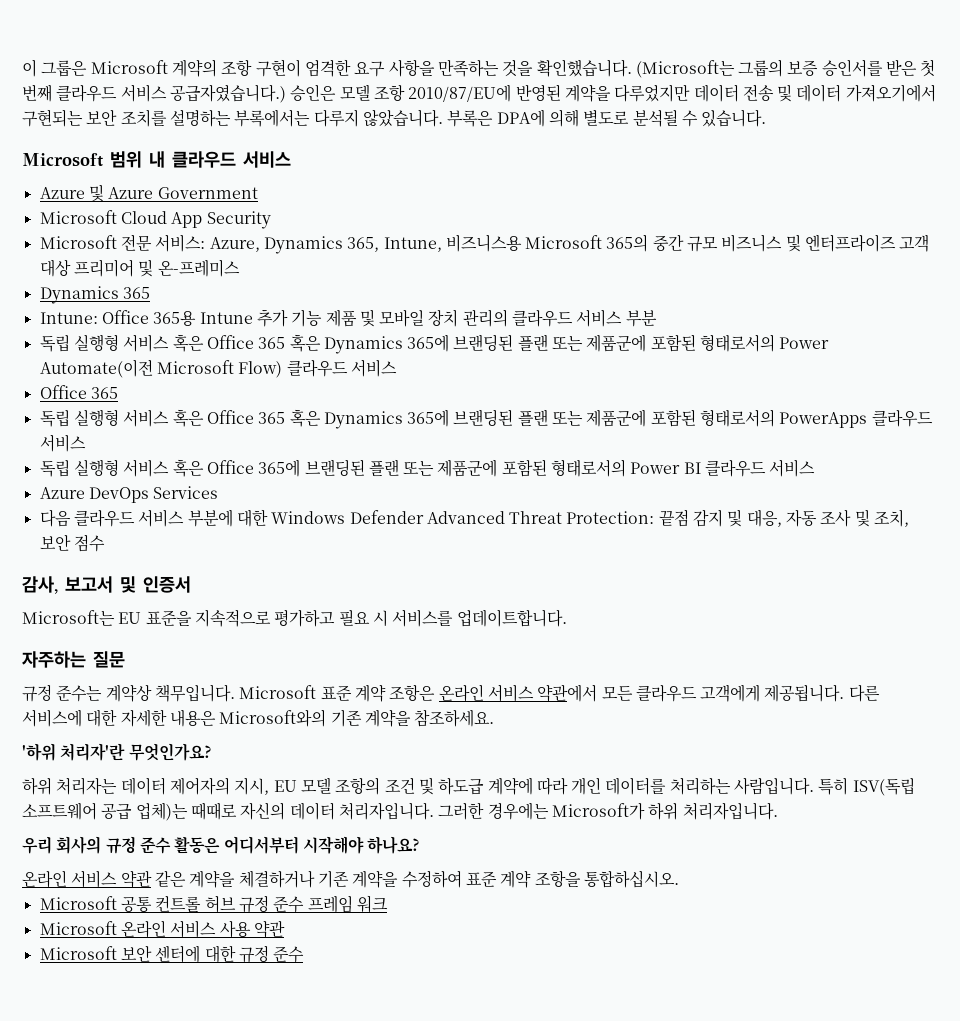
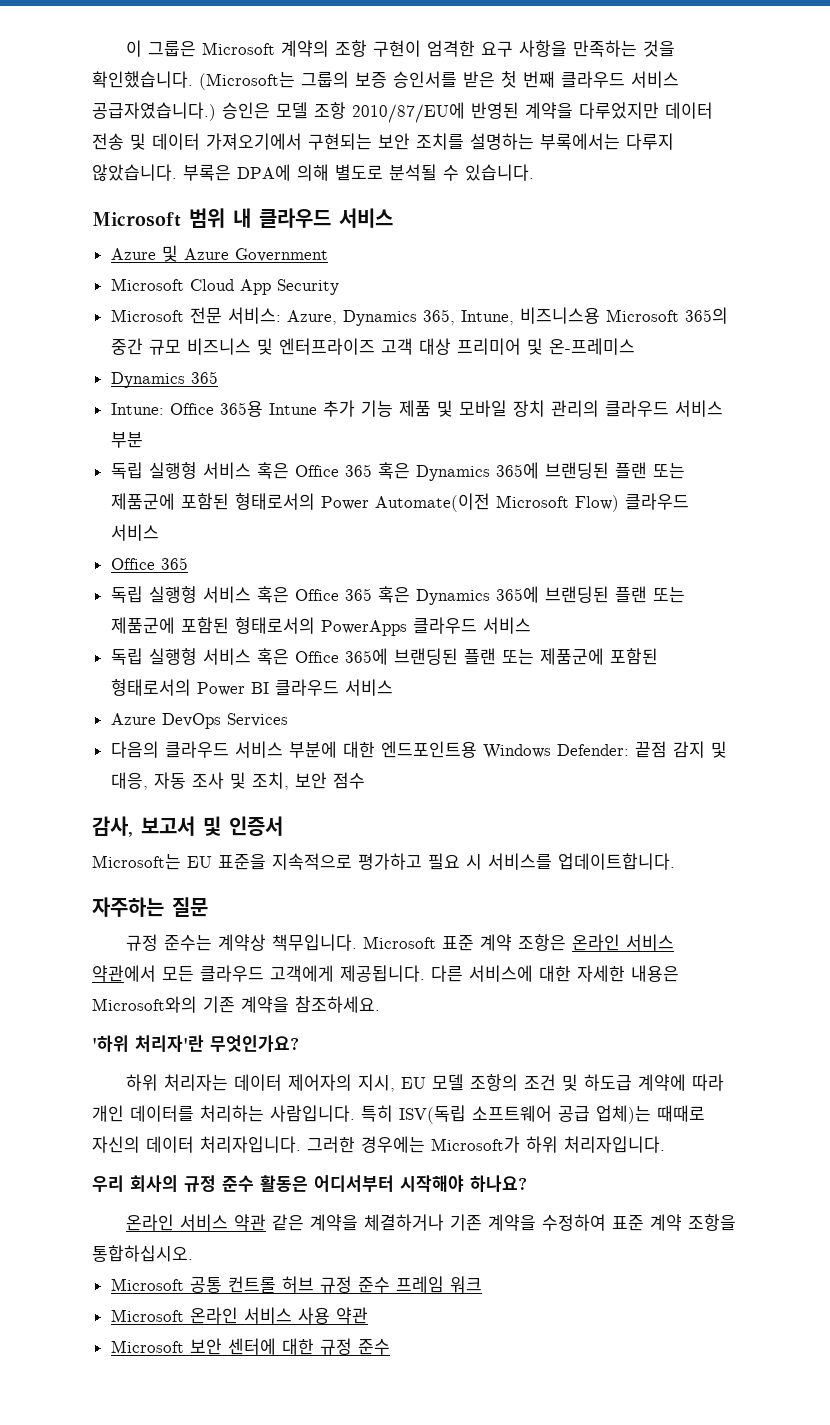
[39,509,71,527] 다음 -> [110,741,159,758] 다음의
[271,510,655,524] Windows Defender Advanced Threat Protection: -> [380,741,629,759] 엔드포인트용 Windows Defender:

